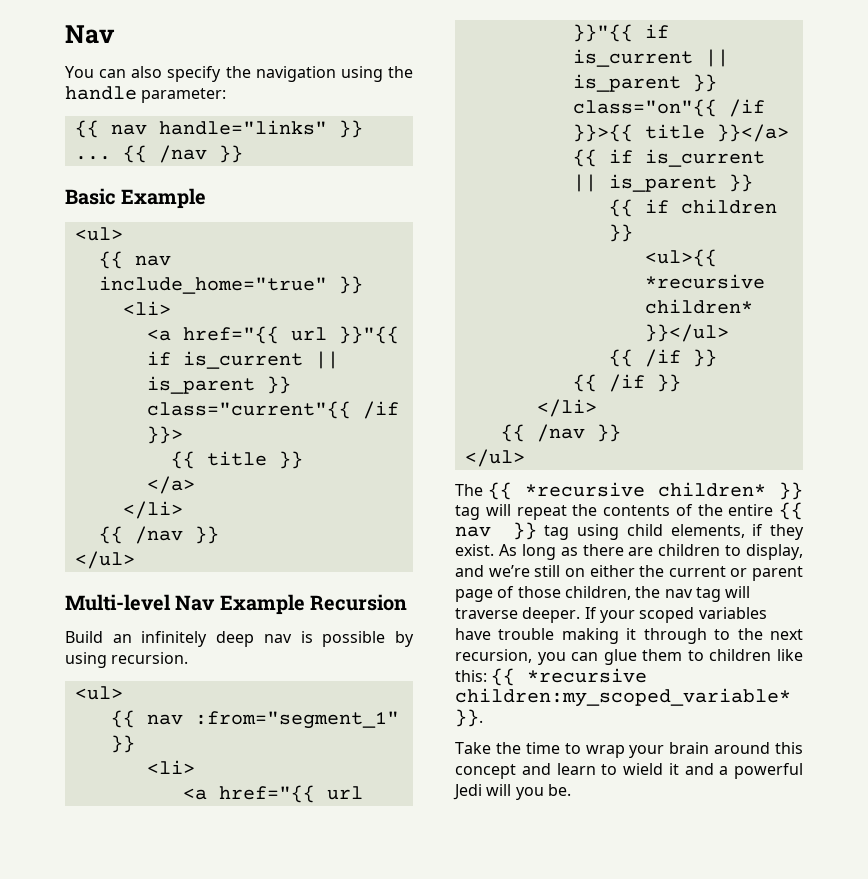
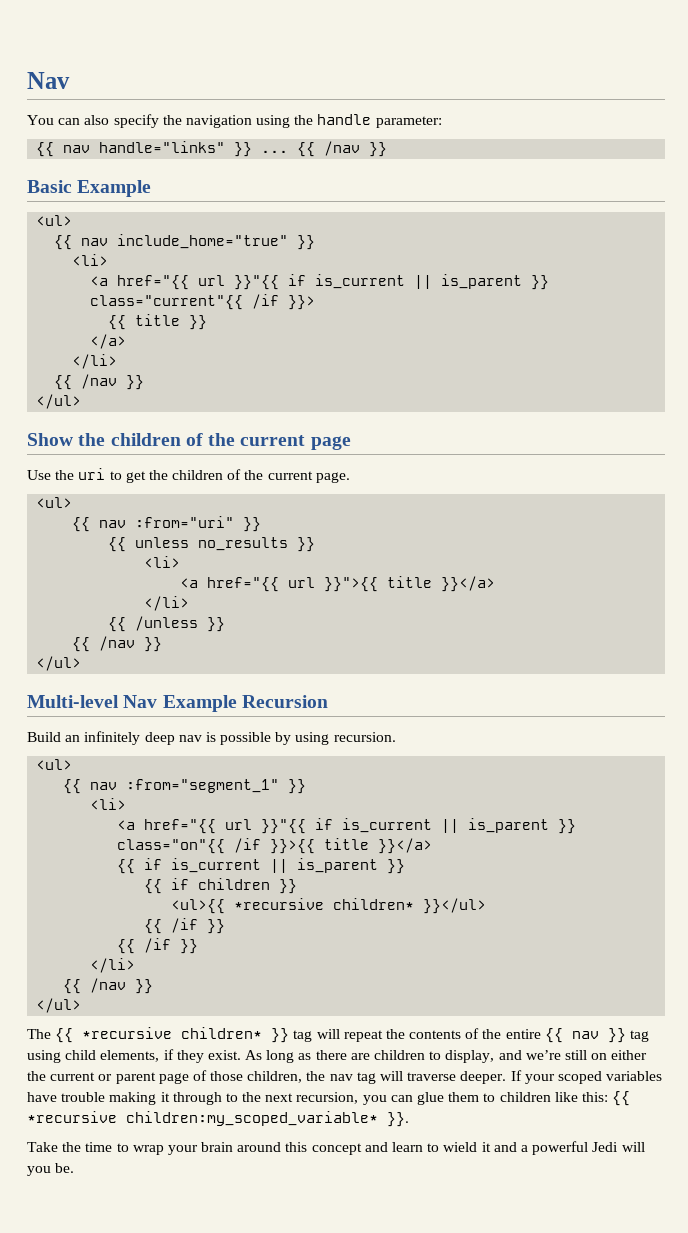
(135, 560) none -> [27,433,351,450] [27,468,350,483] [36,497,73,508] [72,516,262,532] [108,537,316,552] [144,556,181,568] [180,576,496,592] [144,596,190,611] [108,616,226,632] [72,636,163,652] [36,656,82,671] // Show the children of the current page // Use the uri to get the children of the current page. // <ul> // {{ nav :from="uri" }} // {{ unless no_results }} // <li> // <a href="{{ url }}">{{ title }}</a> // </li> // {{ /unless }} // {{ /nav }} // </ul>

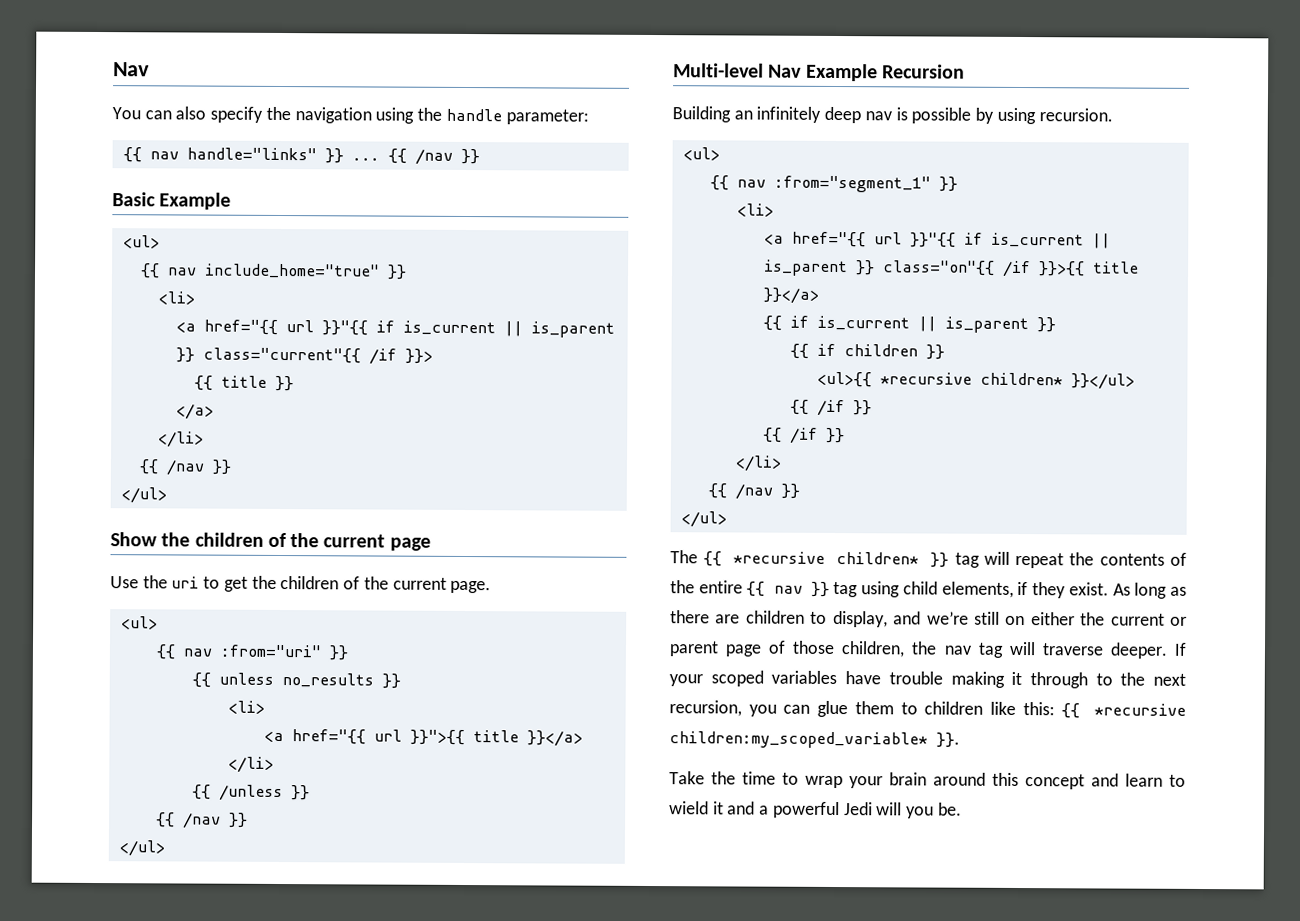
[27,732,61,742] Build -> [672,106,731,123] Building

